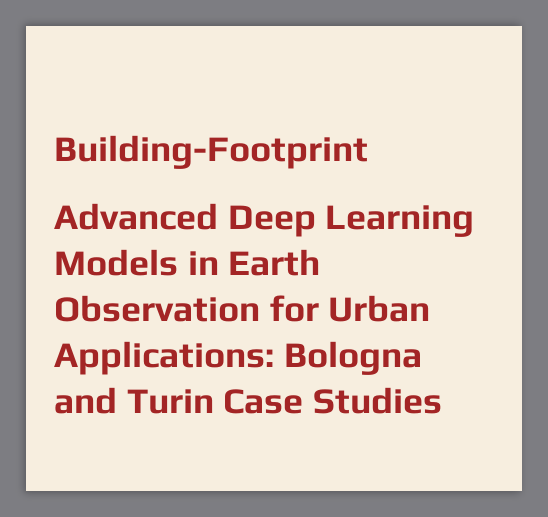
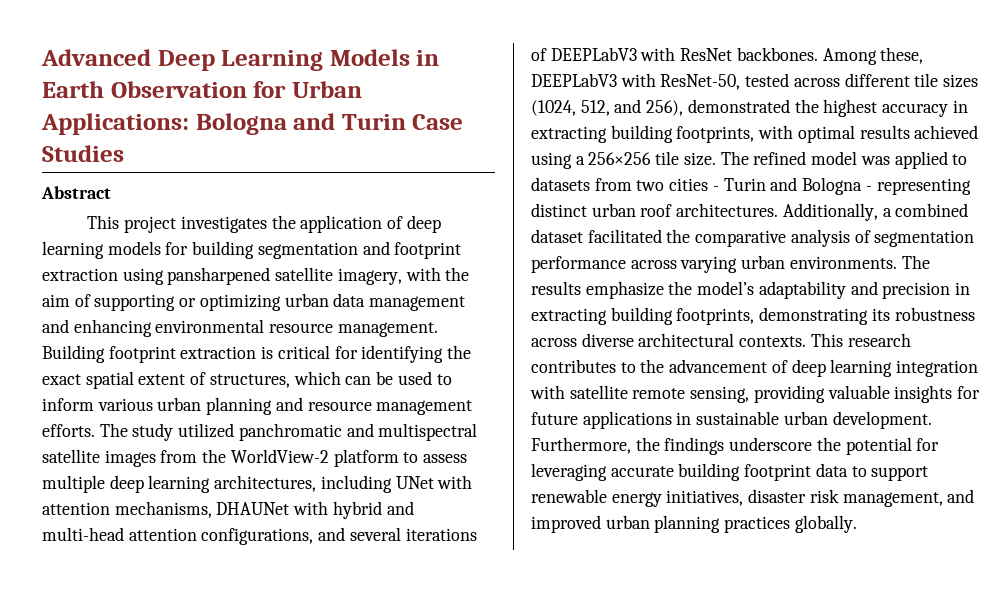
[54,135,368,169] Building-Footprint // -> (41, 57) none
(443, 400) none -> [41,186,111,199] [87,215,441,233] [42,241,462,259] [42,267,470,285] [42,293,466,311] [42,319,438,337] [42,345,472,363] [42,371,452,389] [42,397,473,415] [42,423,478,441] [42,449,468,467] [42,475,473,493] [42,501,414,519] [42,527,477,545] [531,47,924,65] [531,73,979,90] [531,99,968,117] [531,125,979,143] [531,151,968,169] [531,177,971,195] [531,203,969,221] [531,229,975,247] [531,255,930,273] [531,281,971,299] [531,307,975,325] [531,333,911,347] [531,359,979,377] [530,385,981,403] [531,411,932,429] [531,437,940,455] [531,463,929,481] [531,489,975,507] [531,515,857,533] // Abstract // This project investigates the application of deep learning models for building segmentation and footprint extraction using pansharpened satellite imagery, with the aim of supporting or optimizing urban data management and enhancing environmental resource management. Building footprint extraction is critical for identifying the exact spatial extent of structures, which can be used to inform various urban planning and resource management efforts. The study utilized panchromatic and multispectral satellite images from the WorldView-2 platform to assess multiple deep learning architectures, including UNet with attention mechanisms, DHAUNet with hybrid and multi-head attention configurations, and several iterations of DEEPLabV3 with ResNet backbones. Among these, DEEPLabV3 with ResNet-50, tested across different tile sizes (1024, 512, and 256), demonstrated the highest accuracy in extracting building footprints, with optimal results achieved using a 256×256 tile size. The refined model was applied to datasets from two cities - Turin and Bologna - representing distinct urban roof architectures. Additionally, a combined dataset facilitated the comparative analysis of segmentation performance across varying urban environments. The results emphasize the model’s adaptability and precision in extracting building footprints, demonstrating its robustness across diverse architectural contexts. This research contributes to the advancement of deep learning integration with satellite remote sensing, providing valuable insights for future applications in sustainable urban development. Furthermore, the findings underscore the potential for leveraging accurate building footprint data to support renewable energy initiatives, disaster risk management, and improved urban planning practices globally.

